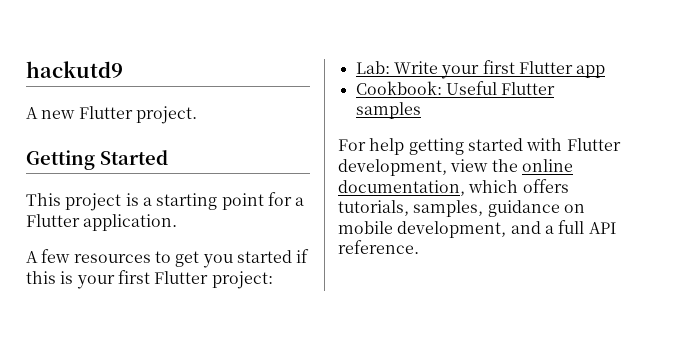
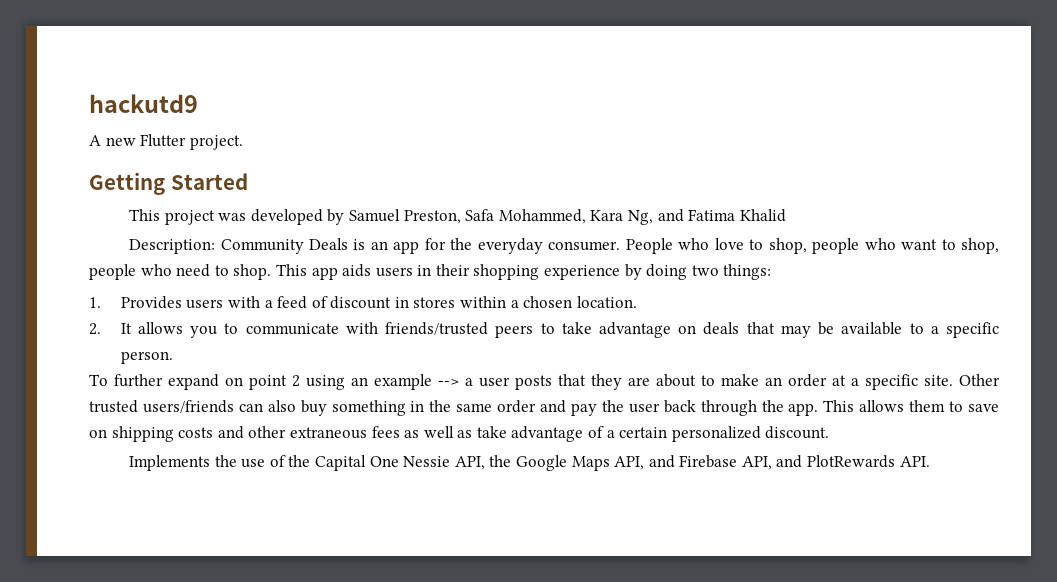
[125,192,305,210] [26,214,178,231] [26,249,310,268] [26,270,273,289] [355,60,606,79] [355,81,556,95] [355,102,421,119] [338,138,621,155] [338,159,573,176] [338,179,569,196] [338,200,585,217] [338,220,616,238] [338,240,419,254] is a starting point for a Flutter application. // A few resources to get you started if this is your first Flutter project: // Lab: Write your first Flutter app // Cookbook: Useful Flutter samples // For help getting started with Flutter development, view the online documentation, which offers tutorials, samples, guidance on mobile development, and a full API reference. -> [218,209,786,225] [129,238,1000,254] [89,264,772,280] [89,296,637,309] [89,322,1000,338] [120,351,173,364] [89,374,1000,390] [89,400,999,416] [89,426,830,442] [129,455,930,471] was developed by Samuel Preston, Safa Mohammed, Kara Ng, and Fatima Khalid // Description: Community Deals is an app for the everyday consumer. People who love to shop, people who want to shop, people who need to shop. This app aids users in their shopping experience by doing two things: // 1. Provides users with a feed of discount in stores within a chosen location. // 2. It allows you to communicate with friends/trusted peers to take advantage on deals that may be available to a specific person. // To further expand on point 2 using an example --> a user posts that they are about to make an order at a specific site. Other trusted users/friends can also buy something in the same order and pay the user back through the app. This allows them to save on shipping costs and other extraneous fees as well as take advantage of a certain personalized discount. // Implements the use of the Capital One Nessie API, the Google Maps API, and Firebase API, and PlotRewards API.

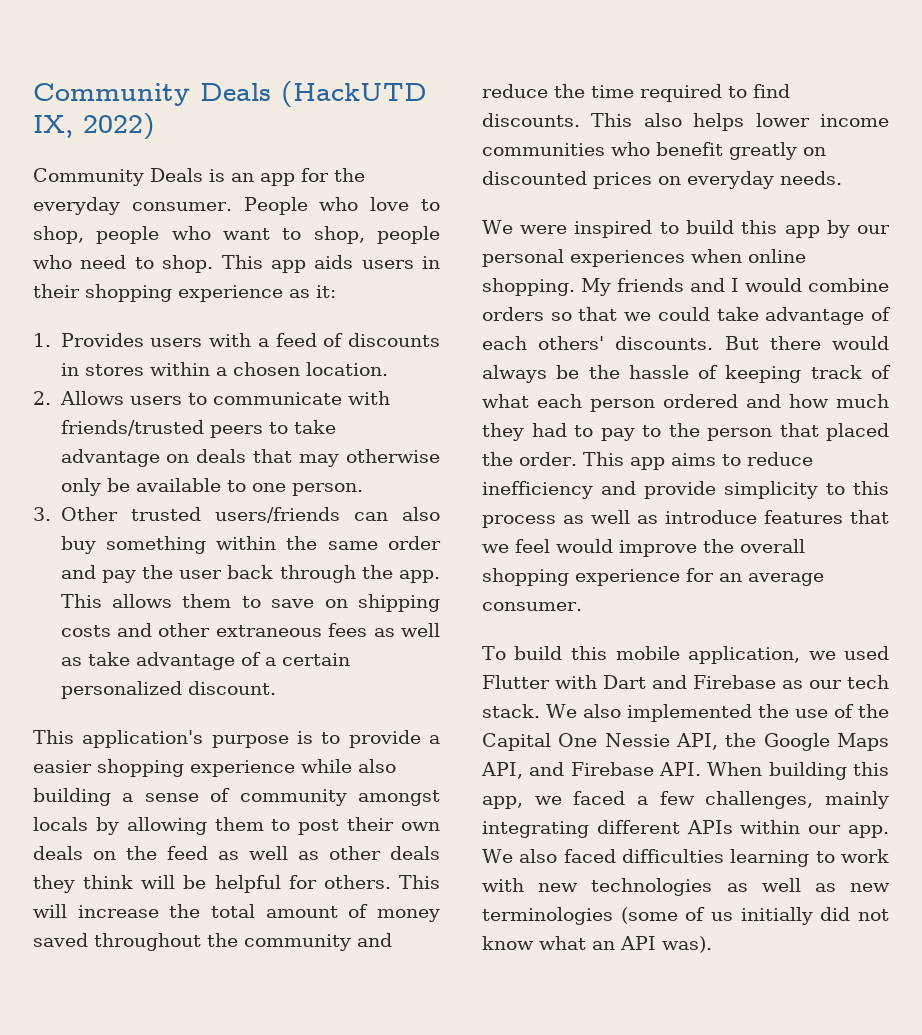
[89,94,198,113] [89,134,243,150] [89,172,248,195] [129,209,786,225] [129,239,216,254] hackutd9 // A new Flutter project. // Getting Started // This project was developed by Samuel Preston, Safa Mohammed, Kara Ng, and Fatima Khalid // Description: -> [33,81,427,107] [33,113,155,140] Community Deals (HackUTD IX, 2022) //
[624,264,772,280] by doing two things: -> [289,285,336,298] as it:
[330,296,392,309] discount -> [348,333,440,347] discounts
[120,322,218,338] It allows you -> [59,391,182,405] Allows users
(811, 331) none -> [346,449,440,463] [60,478,101,496] otherwise only
[930,322,1000,338] a specific -> [251,483,286,492] one
[89,374,953,390] To further expand on point 2 using an example --> a user posts that they are about to make an order at a specific site. -> [33,507,51,521] 3.
[410,401,425,412] in -> [216,536,277,550] within
[129,455,211,471] Implements -> [33,730,440,748] [33,759,396,777] [33,788,440,806] [33,817,440,835] [33,846,440,860] [33,875,440,893] [33,904,440,922] [33,933,392,951] [482,84,790,102] [482,113,889,131] [482,142,826,160] [482,171,842,189] [482,220,890,238] [482,249,806,267] [482,278,889,296] [482,307,891,325] [482,336,889,350] [482,365,891,383] [482,394,889,412] [482,423,889,441] [482,452,813,470] [482,481,889,499] [482,510,889,528] [482,539,805,557] [482,568,824,586] [482,602,582,611] [482,646,889,664] [482,675,889,689] [482,704,752,722] This application's purpose is to provide a easier shopping experience while also building a sense of community amongst locals by allowing them to post their own deals on the feed as well as other deals they think will be helpful for others. This will increase the total amount of money saved throughout the community and reduce the time required to find discounts. This also helps lower income communities who benefit greatly on discounted prices on everyday needs. // We were inspired to build this app by our personal experiences when online shopping. My friends and I would combine orders so that we could take advantage of each others' discounts. But there would always be the hassle of keeping track of what each person ordered and how much they had to pay to the person that placed the order. This app aims to reduce inefficiency and provide simplicity to this process as well as introduce features that we feel would improve the overall shopping experience for an average consumer. // To build this mobile application, we used Flutter with Dart and Firebase as our tech stack. We also implemented
[741,455,930,470] API, and PlotRewards API. -> [659,762,889,780] [482,791,889,809] [482,820,889,838] [482,849,889,867] [482,878,890,896] [482,907,889,925] [482,936,712,953] API. When building this app, we faced a few challenges, mainly integrating different APIs within our app. We also faced difficulties learning to work with new technologies as well as new terminologies (some of us initially did not know what an API was).

